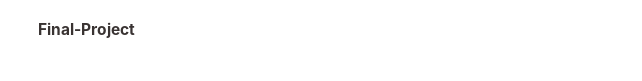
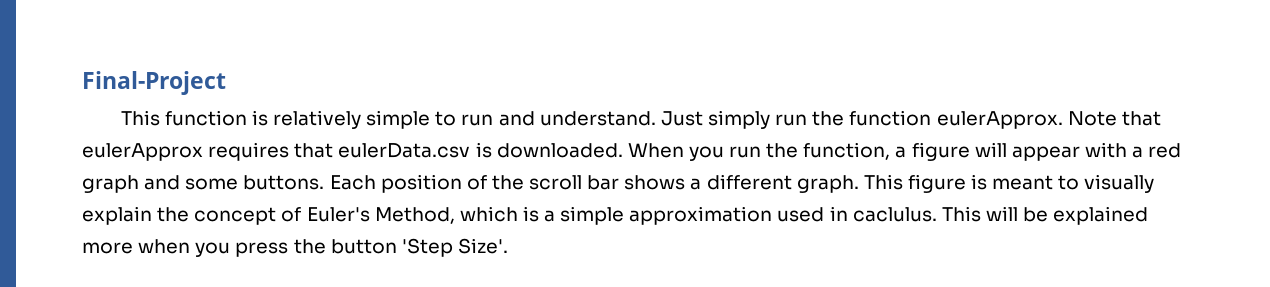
(135, 30) none -> [120,110,1161,129] [82,142,1182,161] [82,174,1155,193] [82,206,1149,225] [82,238,508,257] // This function is relatively simple to run and understand. Just simply run the function eulerApprox. Note that eulerApprox requires that eulerData.csv is downloaded. When you run the function, a figure will appear with a red graph and some buttons. Each position of the scroll bar shows a different graph. This figure is meant to visually explain the concept of Euler's Method, which is a simple approximation used in caclulus. This will be explained more when you press the button 'Step Size'.

